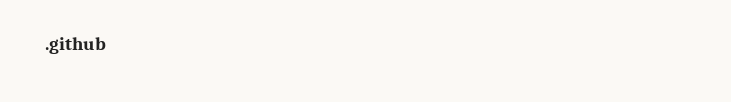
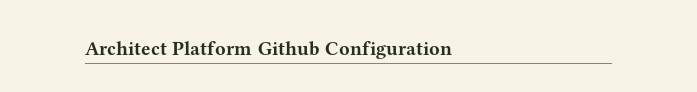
[45,37,106,54] .github -> [85,41,452,59] Architect Platform Github Configuration

